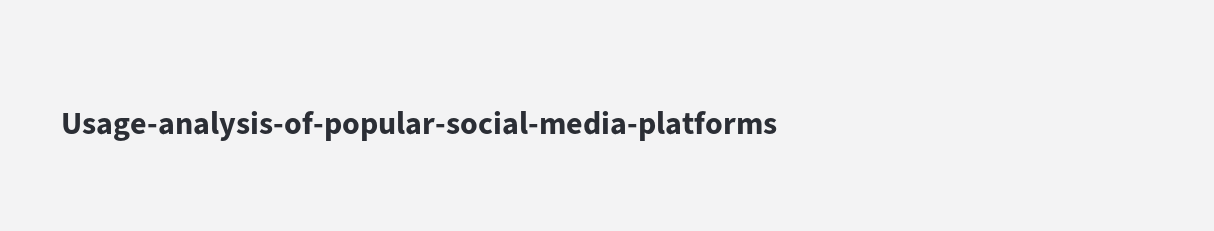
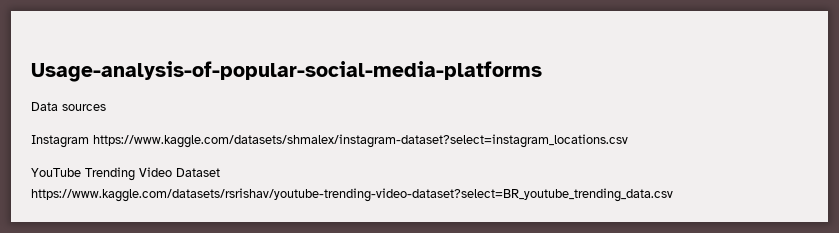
(777, 126) none -> [31,102,106,111] [31,134,628,148] [31,167,220,181] [31,188,673,202] // Data sources // Instagram https://www.kaggle.com/datasets/shmalex/instagram-dataset?select=instagram_locations.csv // YouTube Trending Video Dataset https://www.kaggle.com/datasets/rsrishav/youtube-trending-video-dataset?select=BR_youtube_trending_data.csv

